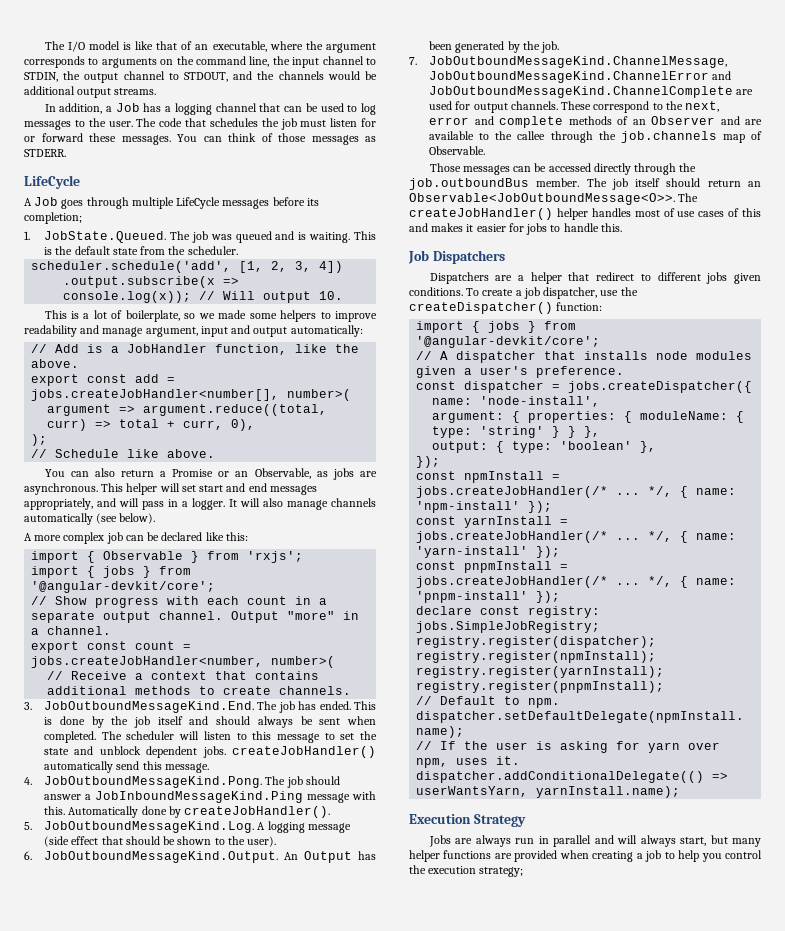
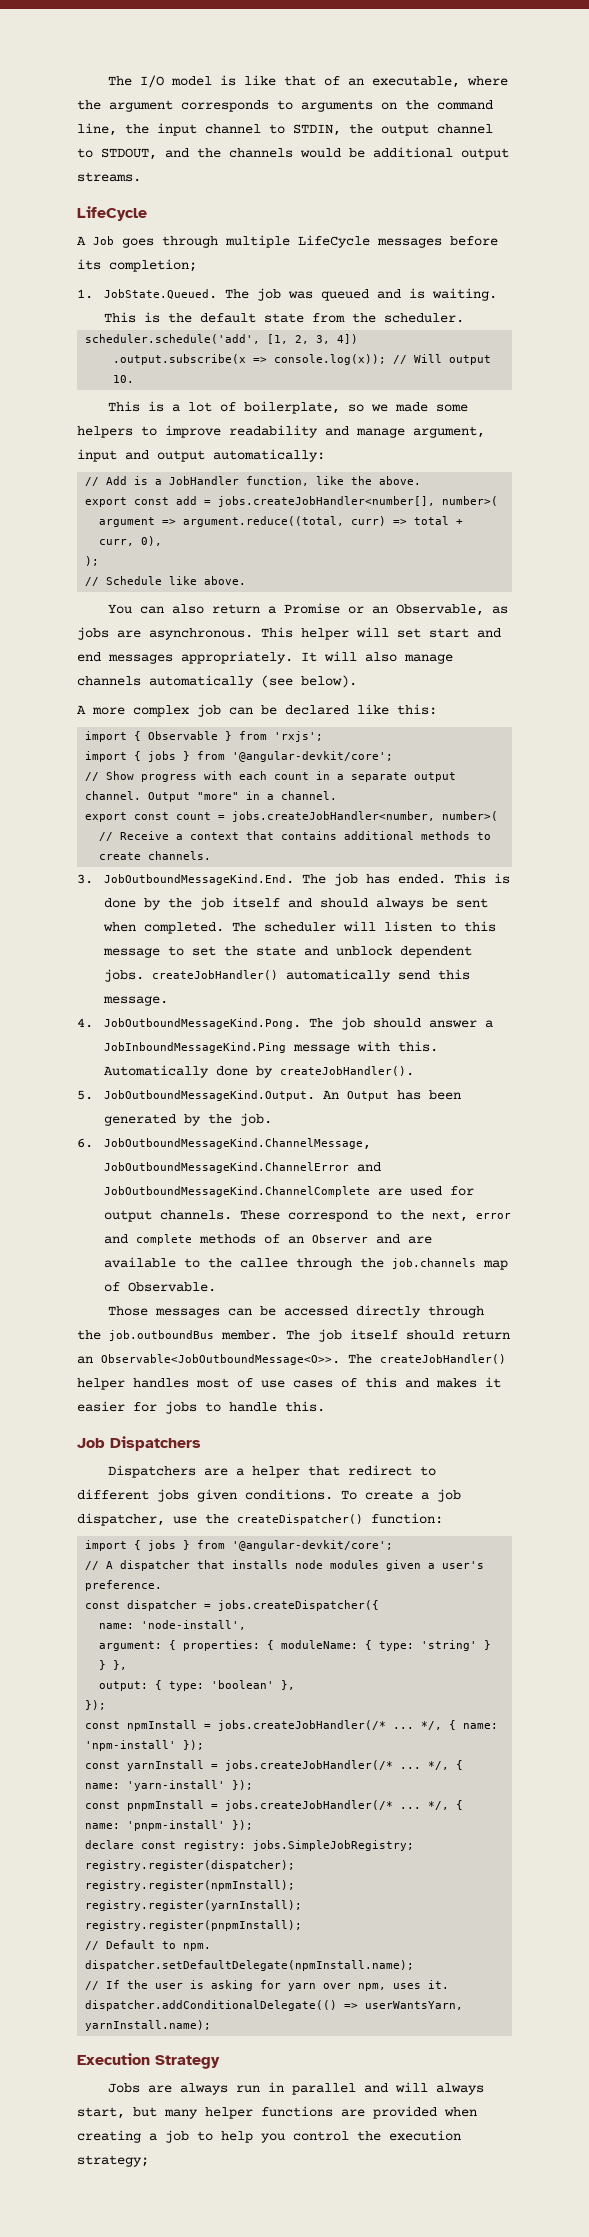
[44,103,377,115] [24,118,376,130] [24,133,376,145] [24,149,66,157] // In addition, a Job has a logging channel that can be used to log messages to the user. The code that schedules the job must listen for or forward these messages. You can think of those messages as STDERR. -> (141, 177) none
[24,498,225,510] appropriately, and will pass in a logger. -> [181,651,293,664] appropriately.
[44,821,351,833] [44,836,276,847] [24,851,32,860] JobOutboundMessageKind.Log. A logging message (side effect that should be shown to the user). // 6. -> (93, 1095) none
[409,57,417,65] 7. -> [77,1138,93,1148] 6.

